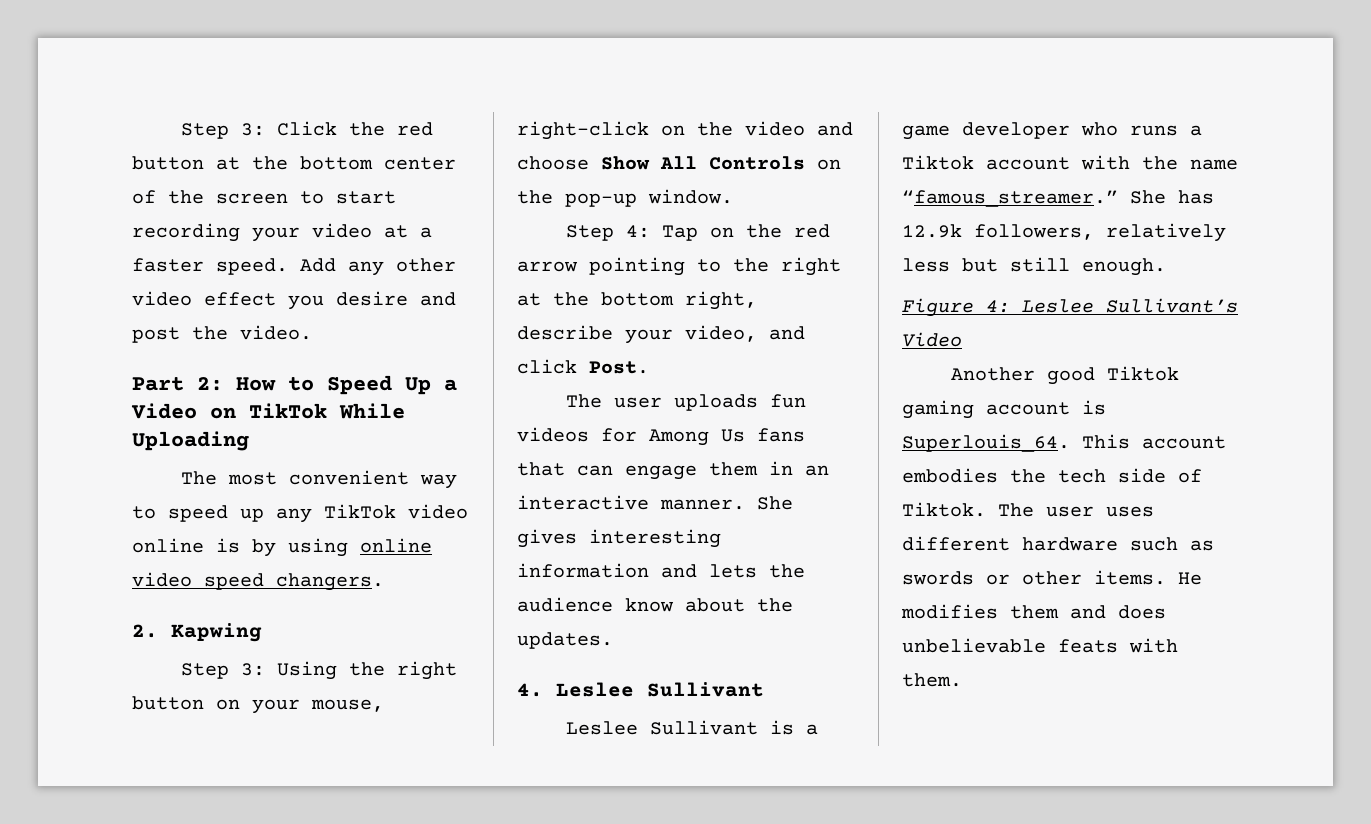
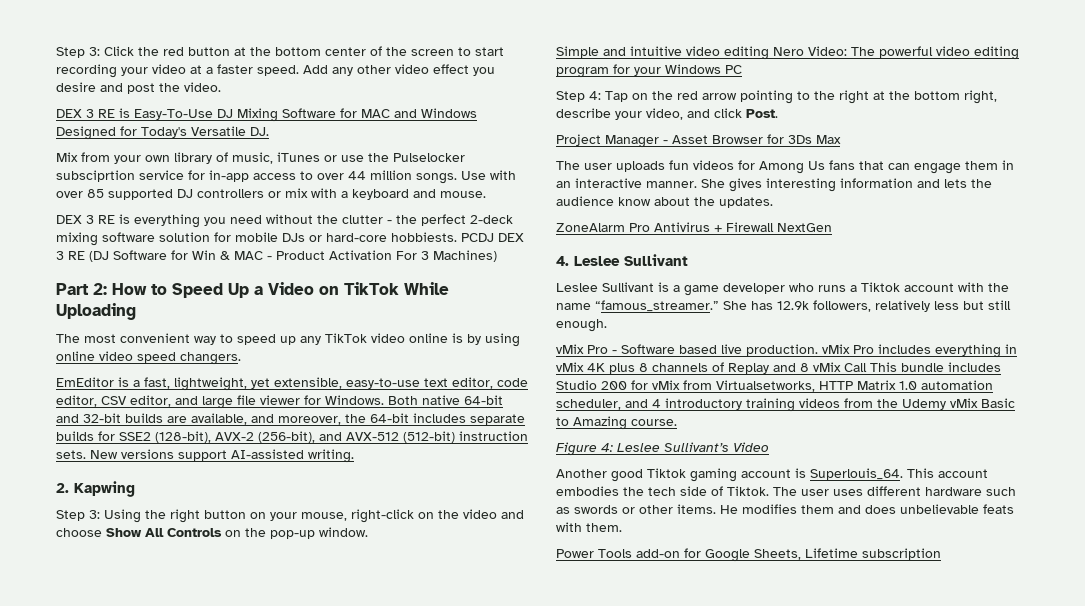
(312, 332) none -> [56,108,477,122] [56,126,269,140] [56,152,465,164] [56,170,516,184] [56,188,486,200] [56,214,513,228] [56,232,524,246] [56,250,497,262] // DEX 3 RE is Easy-To-Use DJ Mixing Software for MAC and Windows Designed for Today's Versatile DJ. // Mix from your own library of music, iTunes or use the Pulselocker subsciprtion service for in-app access to over 44 million songs. Use with over 85 supported DJ controllers or mix with a keyboard and mouse. // DEX 3 RE is everything you need without the clutter - the perfect 2-deck mixing software solution for mobile DJs or hard-core hobbiests. PCDJ DEX 3 RE (DJ Software for Win & MAC - Product Activation For 3 Machines)
(384, 582) none -> [56,377,528,391] [56,395,503,409] [56,413,525,425] [56,431,528,443] [56,449,354,463] // EmEditor is a fast, lightweight, yet extensible, easy-to-use text editor, code editor, CSV editor, and large file viewer for Windows. Both native 64-bit and 32-bit builds are available, and moreover, the 64-bit includes separate builds for SSE2 (128-bit), AVX-2 (256-bit), and AVX-512 (512-bit) instruction sets. New versions support AI-assisted writing.
(733, 196) none -> [556,46,1019,60] [556,64,742,78] // Simple and intuitive video editing Nero Video: The powerful video editing program for your Windows PC
(649, 367) none -> [556,134,841,148] // Project Manager - Asset Browser for 3Ds Max
(613, 640) none -> [556,222,832,232] // ZoneAlarm Pro Antivirus + Firewall NextGen
(1166, 267) none -> [556,344,1017,358] [556,362,1001,374] [556,380,993,392] [556,398,1015,412] [556,416,677,430] // vMix Pro - Software based live production. vMix Pro includes everything in vMix 4K plus 8 channels of Replay and 8 vMix Call This bundle includes Studio 200 for vMix from Virtualsetworks, HTTP Matrix 1.0 automation scheduler, and 4 introductory training videos from the Udemy vMix Basic to Amazing course.
(962, 680) none -> [556,548,941,562] // Power Tools add-on for Google Sheets, Lifetime subscription

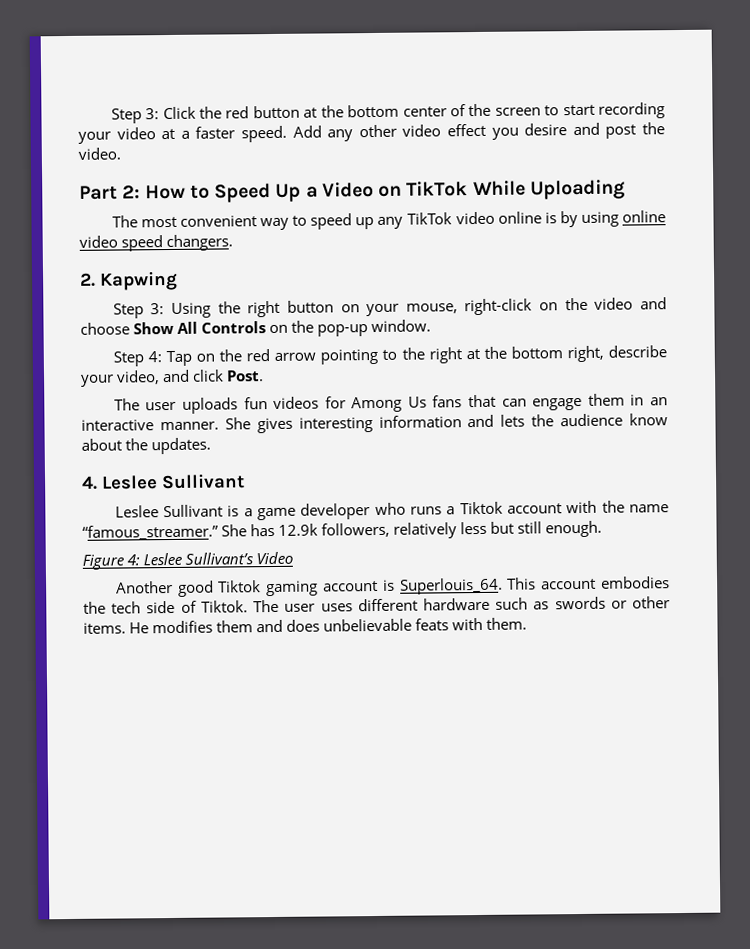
[56,108,477,122] [56,126,269,140] [56,152,465,164] [56,170,516,184] [56,188,486,200] [56,214,513,228] [56,232,524,246] [56,250,497,262] // DEX 3 RE is Easy-To-Use DJ Mixing Software for MAC and Windows Designed for Today's Versatile DJ. // Mix from your own library of music, iTunes or use the Pulselocker subsciprtion service for in-app access to over 44 million songs. Use with over 85 supported DJ controllers or mix with a keyboard and mouse. // DEX 3 RE is everything you need without the clutter - the perfect 2-deck mixing software solution for mobile DJs or hard-core hobbiests. PCDJ DEX 3 RE (DJ Software for Win & MAC - Product Activation For 3 Machines) -> (121, 153) none
[56,377,528,391] [56,395,503,409] [56,413,525,425] [56,431,528,443] [56,449,354,463] // EmEditor is a fast, lightweight, yet extensible, easy-to-use text editor, code editor, CSV editor, and large file viewer for Windows. Both native 64-bit and 32-bit builds are available, and moreover, the 64-bit includes separate builds for SSE2 (128-bit), AVX-2 (256-bit), and AVX-512 (512-bit) instruction sets. New versions support AI-assisted writing. -> (234, 243) none
[556,46,1019,60] [556,64,742,78] // Simple and intuitive video editing Nero Video: The powerful video editing program for your Windows PC -> (432, 326) none
[556,134,841,148] // Project Manager - Asset Browser for 3Ds Max -> (265, 376) none
[556,222,832,232] // ZoneAlarm Pro Antivirus + Firewall NextGen -> (212, 446) none
[556,344,1017,358] [556,362,1001,374] [556,380,993,392] [556,398,1015,412] [556,416,677,430] // vMix Pro - Software based live production. vMix Pro includes everything in vMix 4K plus 8 channels of Replay and 8 vMix Call This bundle includes Studio 200 for vMix from Virtualsetworks, HTTP Matrix 1.0 automation scheduler, and 4 introductory training videos from the Udemy vMix Basic to Amazing course. -> (603, 529) none
[556,548,941,562] // Power Tools add-on for Google Sheets, Lifetime subscription -> (528, 623) none

